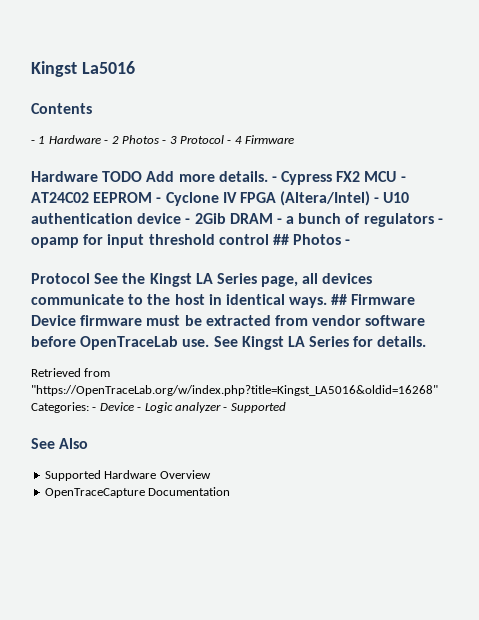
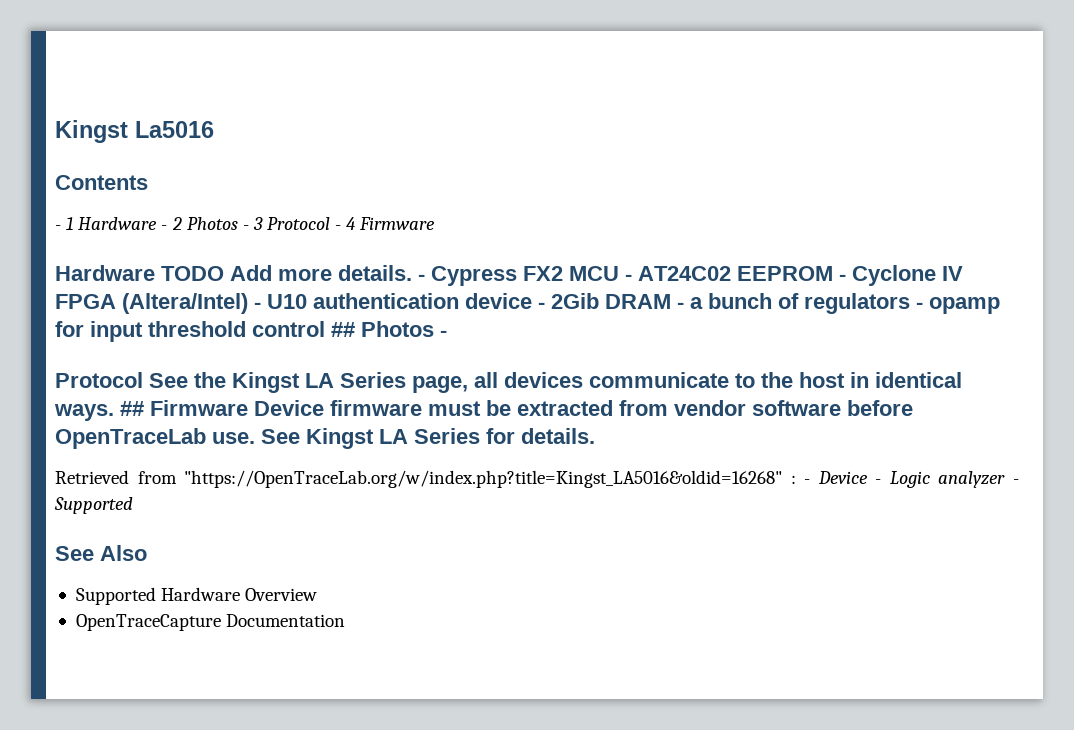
[31,402,89,413] Categories: -> [790,475,796,484] :

